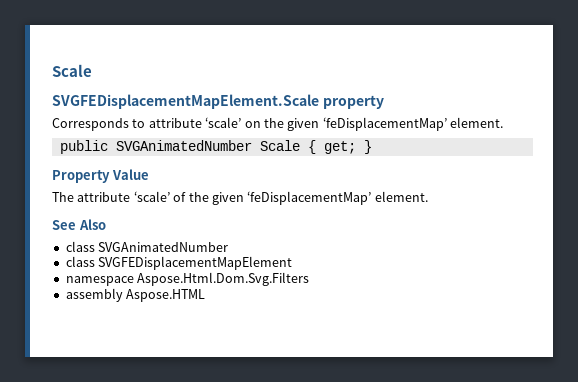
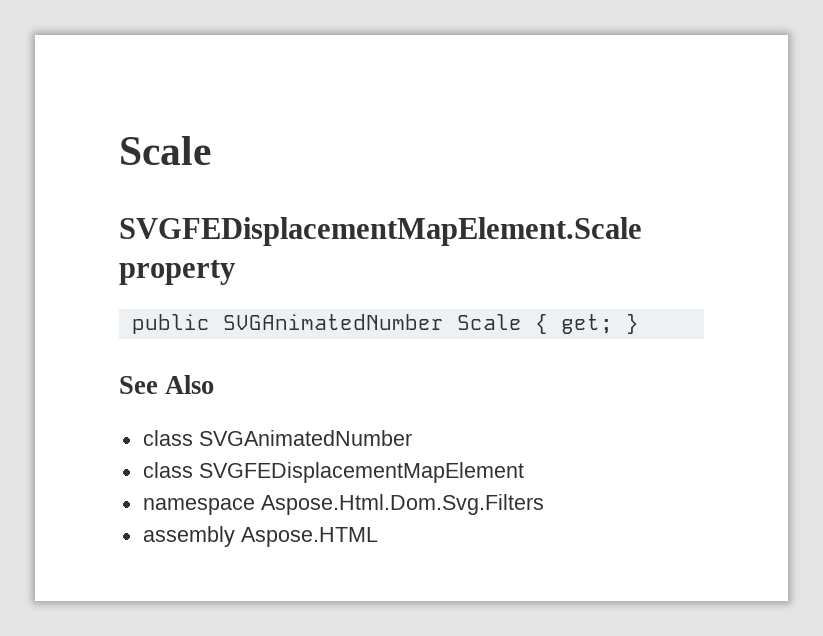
[52,117,503,131] // Corresponds to attribute ‘scale’ on the given ‘feDisplacementMap’ element. -> (235, 272) none
[52,169,149,183] [52,191,428,205] // Property Value // The attribute ‘scale’ of the given ‘feDisplacementMap’ element. -> (639, 324) none

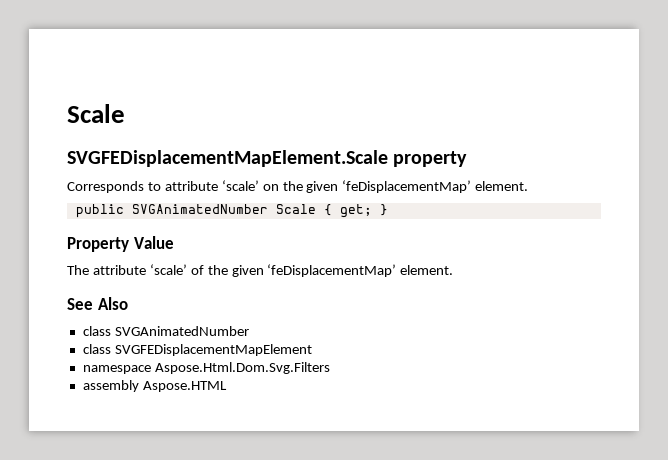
(235, 272) none -> [67,180,529,193] // Corresponds to attribute ‘scale’ on the given ‘feDisplacementMap’ element.
(639, 324) none -> [67,236,174,252] [67,264,454,277] // Property Value // The attribute ‘scale’ of the given ‘feDisplacementMap’ element.

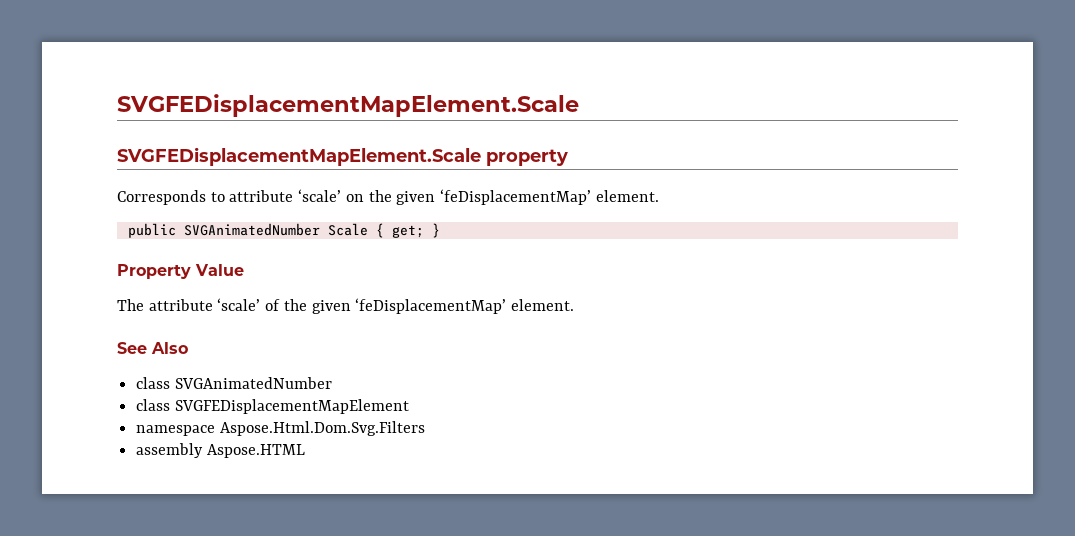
[67,104,125,123] Scale -> [117,94,579,117] SVGFEDisplacementMapElement.Scale

